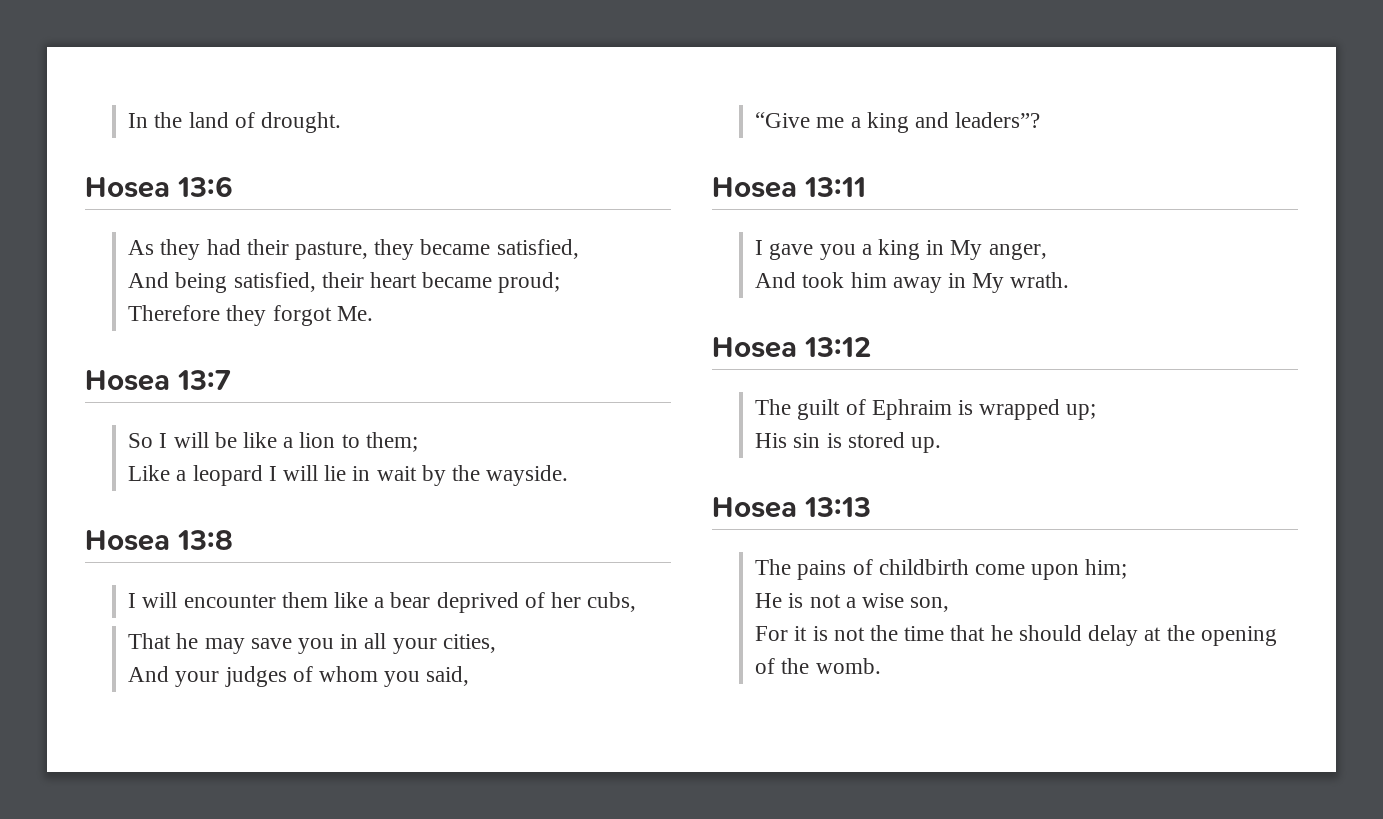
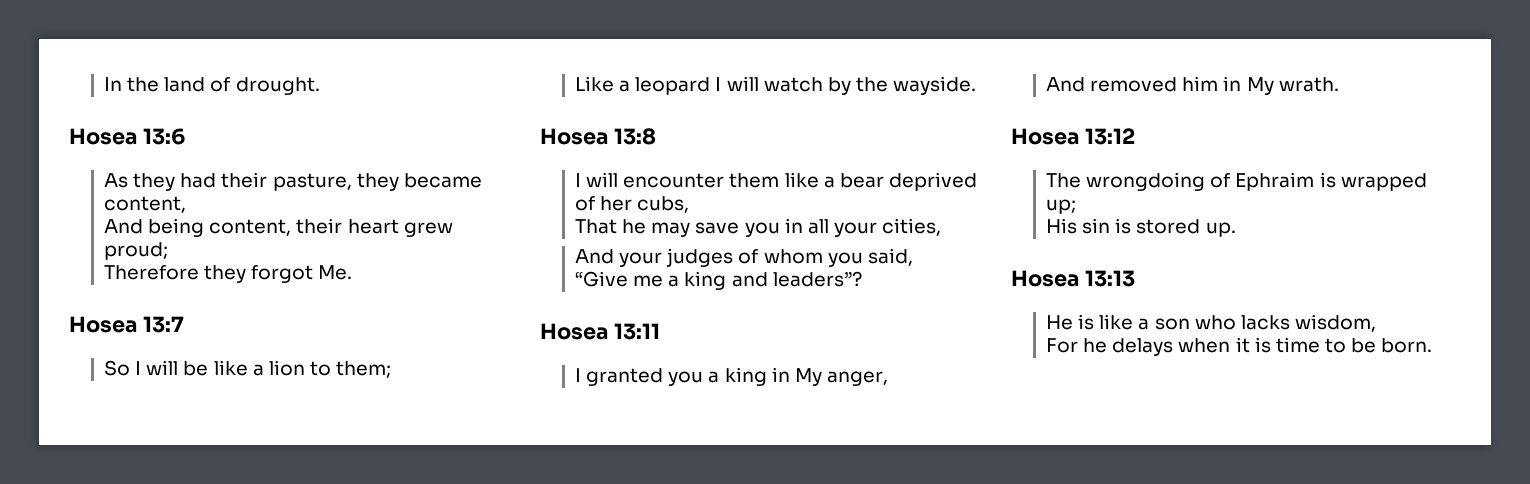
[496,239,579,259] satisfied, -> [104,196,187,213] content,
[233,272,316,292] satisfied, -> [209,219,292,236] content,
[422,272,493,288] became -> [403,222,453,237] grew
[324,465,417,481] lie in wait -> [763,77,823,92] watch
[769,243,814,260] gave -> [586,368,664,386] granted
[802,272,942,293] took him away -> [1090,76,1219,92] removed him
[797,399,841,420] guilt -> [1086,172,1206,191] wrongdoing
[755,559,1128,580] [755,593,950,612] [755,625,1277,646] [755,658,881,674] The pains of childbirth come upon him; // He is not a wise son, // For it is not the time that he should delay at the opening of the womb. -> [1046,314,1376,332] [1046,337,1433,356] He is like a son who lacks wisdom, // For he delays when it is time to be born.

